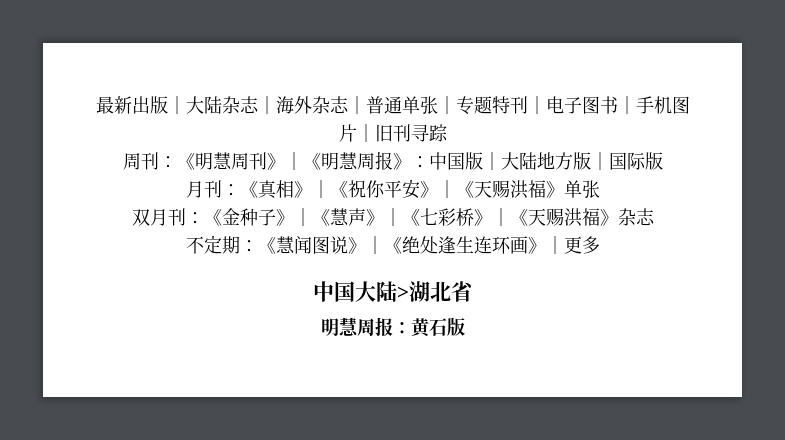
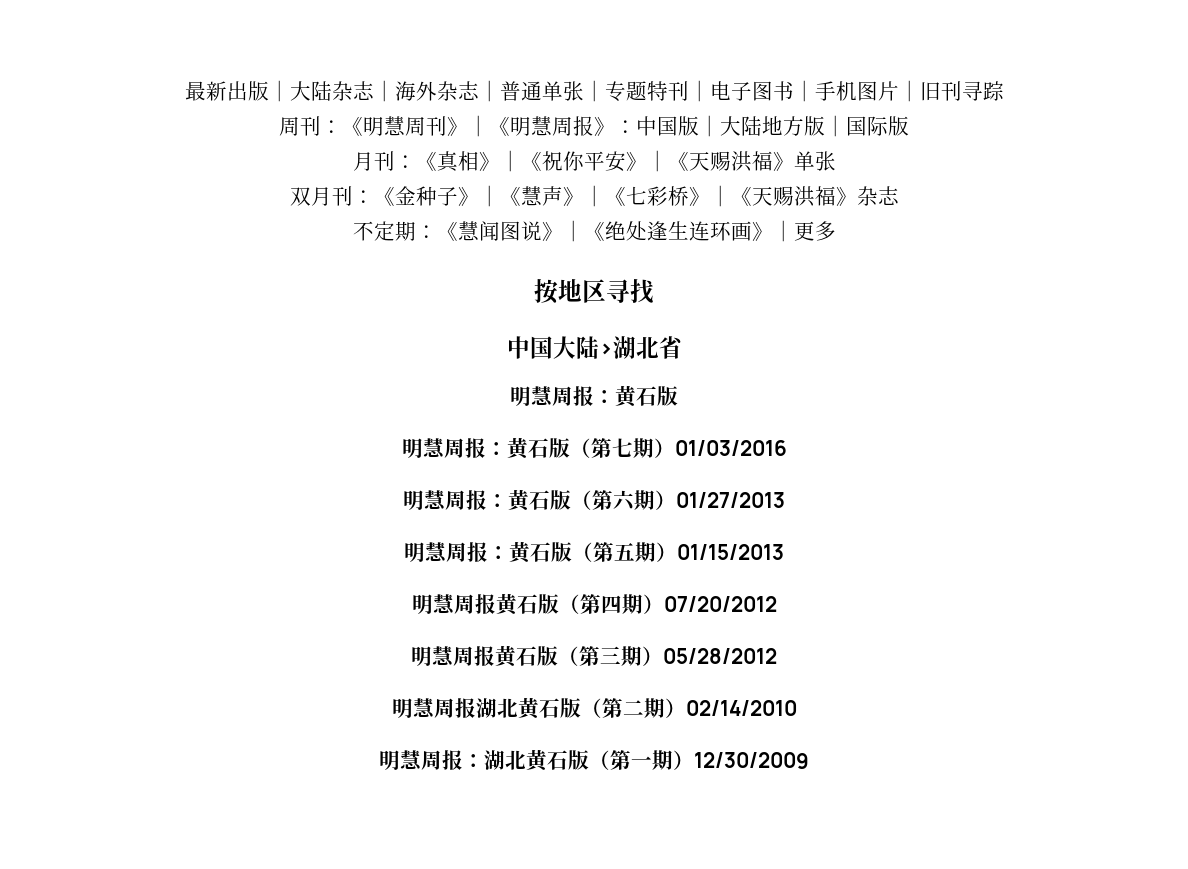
(600, 245) none -> [534,279,654,304] // 按地区寻找
(465, 326) none -> [401,437,787,460] [403,489,785,512] [404,541,784,564] [411,593,777,616] [411,645,777,668] [391,697,797,720] [379,749,809,772] // 明慧周报：黄石版（第七期）01/03/2016 // 明慧周报：黄石版（第六期）01/27/2013 // 明慧周报：黄石版（第五期）01/15/2013 // 明慧周报黄石版（第四期）07/20/2012 // 明慧周报黄石版（第三期）05/28/2012 // 明慧周报湖北黄石版（第二期）02/14/2010 // 明慧周报：湖北黄石版（第一期）12/30/2009

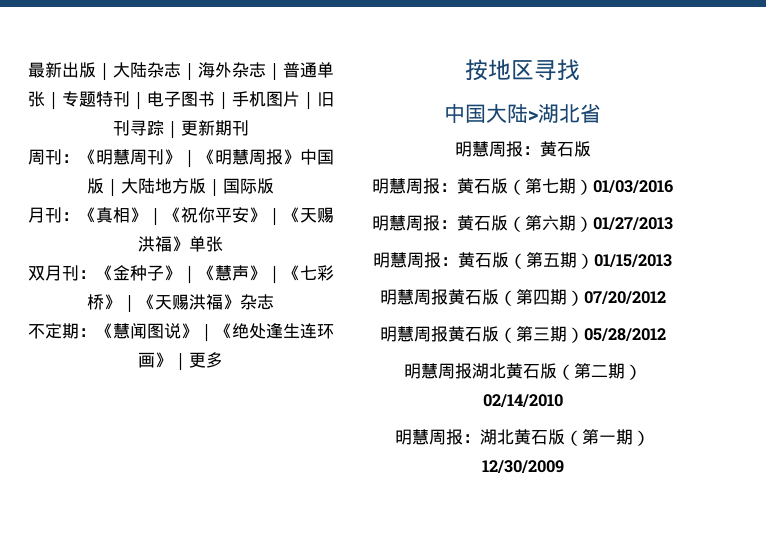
(1004, 91) none -> [163,120,249,139] ｜更新期刊
[615,120,636,134] ： -> (300, 157) none

